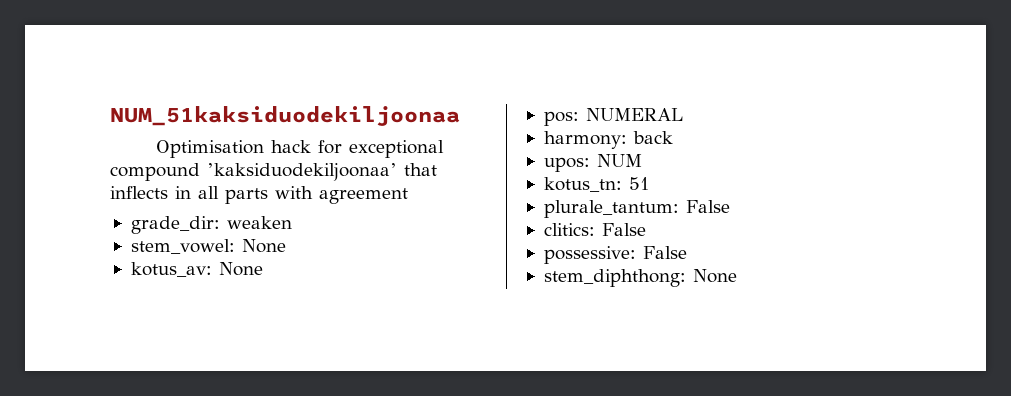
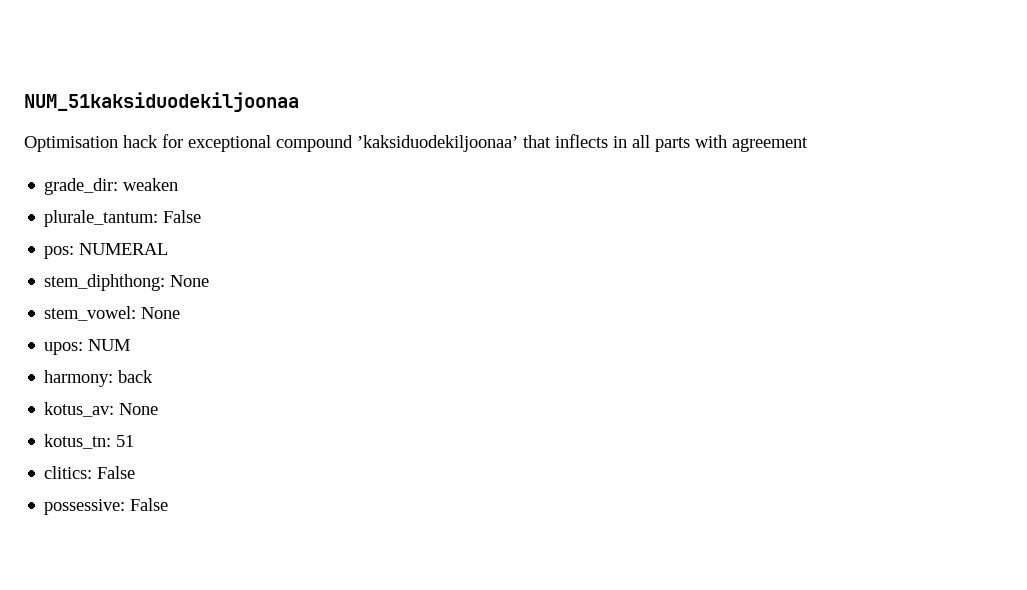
[130,239,286,254] [130,262,263,277] [543,108,683,126] [543,131,673,149] [543,154,642,172] stem_vowel: None // kotus_av: None // pos: NUMERAL // harmony: back // upos: NUM -> [44,210,202,227] [44,243,169,259] [44,274,210,291] [44,306,181,321] [44,339,131,355] [44,370,154,387] [44,402,159,417] plurale_tantum: False // pos: NUMERAL // stem_diphthong: None // stem_vowel: None // upos: NUM // harmony: back // kotus_av: None
[543,200,730,218] // plurale_tantum: False -> (135, 441) none
[543,269,737,287] // stem_diphthong: None -> (169, 504) none

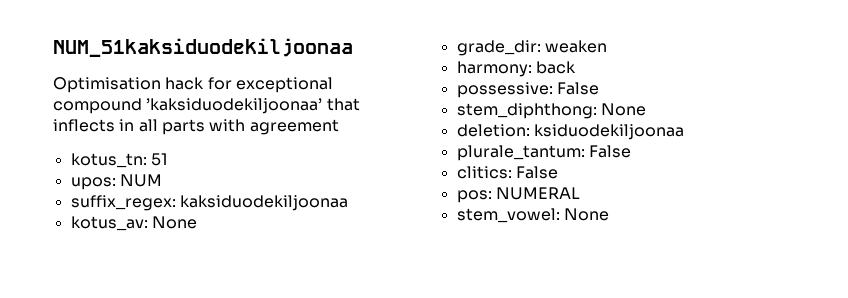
[44,178,179,195] grade_dir: weaken -> [70,153,168,168] [70,174,162,190] [70,195,348,211] [70,216,197,231] [456,40,607,56] [456,61,576,77] [456,82,599,98] [456,103,646,119] [456,124,684,140] kotus_tn: 51 // upos: NUM // suffix_regex: kaksiduodekiljoonaa // kotus_av: None // grade_dir: weaken // harmony: back // possessive: False // stem_diphthong: None // deletion: ksiduodekiljoonaa
(202, 216) none -> [456,166,558,179] // clitics: False
[44,274,210,291] // stem_diphthong: None -> (580, 193) none
[44,339,131,355] [44,370,154,387] [44,402,159,417] [44,434,135,449] [44,466,136,479] [44,498,169,515] // upos: NUM // harmony: back // kotus_av: None // kotus_tn: 51 // clitics: False // possessive: False -> (609, 214) none

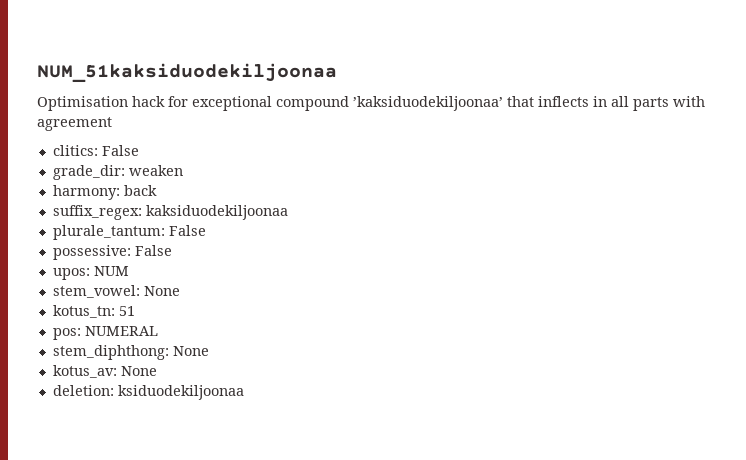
[70,153,168,168] [70,174,162,190] [70,195,348,211] [70,216,197,231] [456,40,607,56] [456,61,576,77] [456,82,599,98] kotus_tn: 51 // upos: NUM // suffix_regex: kaksiduodekiljoonaa // kotus_av: None // grade_dir: weaken // harmony: back // possessive: False -> [52,145,139,156] [52,165,183,180] [52,185,157,200] [52,205,288,220] [52,225,206,240] [52,245,172,260] [52,266,129,280] [52,285,180,298] [52,305,135,318] [52,326,158,340] clitics: False // grade_dir: weaken // harmony: back // suffix_regex: kaksiduodekiljoonaa // plurale_tantum: False // possessive: False // upos: NUM // stem_vowel: None // kotus_tn: 51 // pos: NUMERAL
(646, 109) none -> [52,365,157,378] // kotus_av: None
[456,145,631,161] [456,166,558,179] [456,187,580,203] [456,208,609,223] // plurale_tantum: False // clitics: False // pos: NUMERAL // stem_vowel: None -> (244, 392) none

